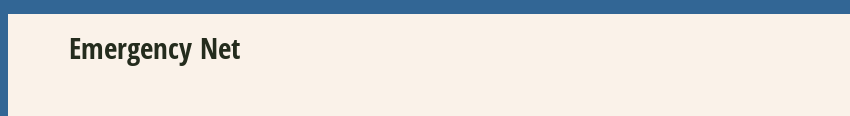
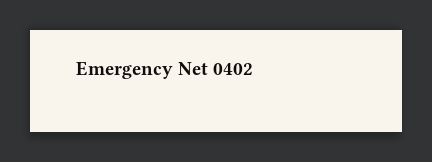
(240, 48) none -> [213,63,254,75] 0402

